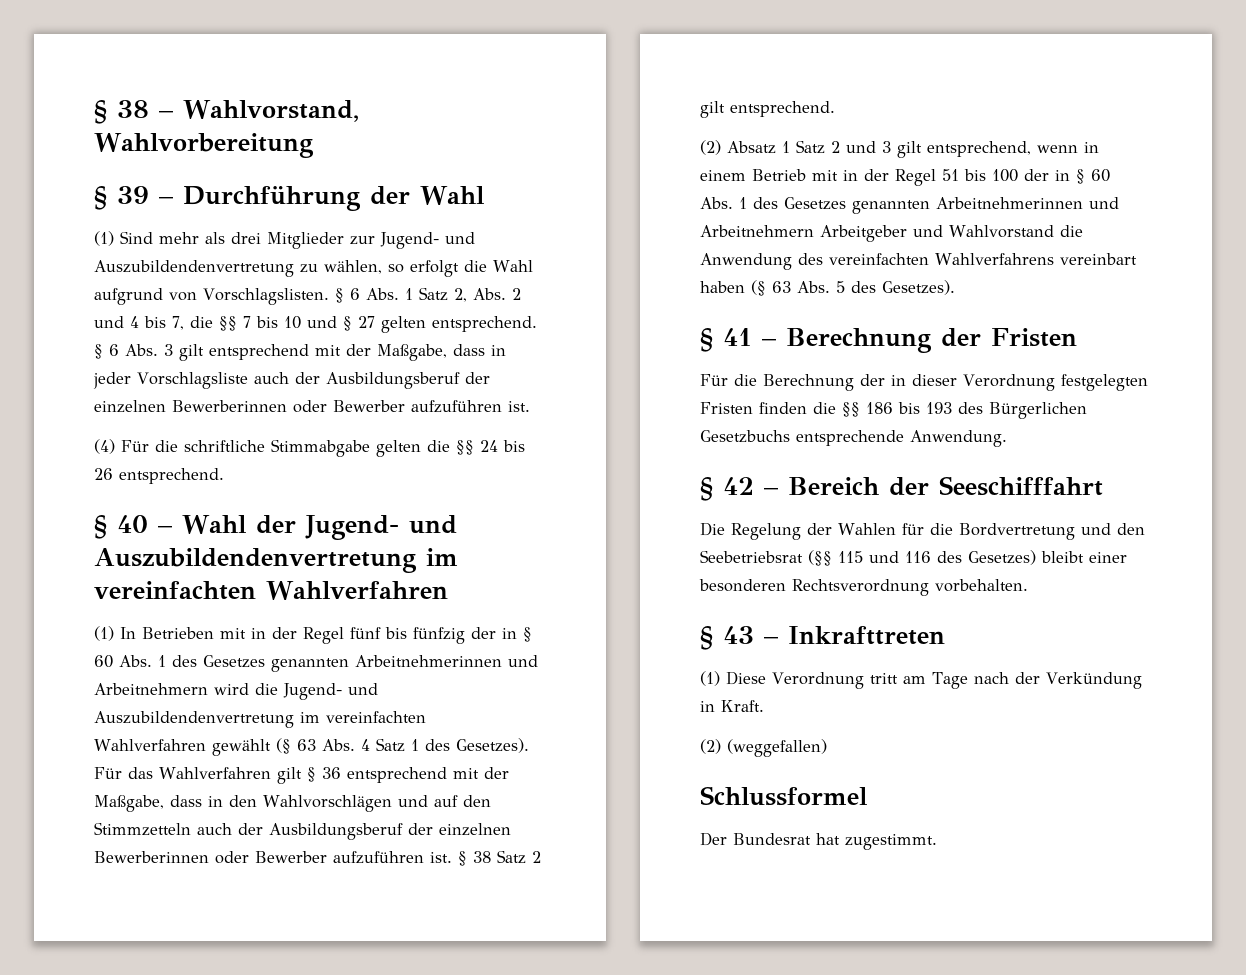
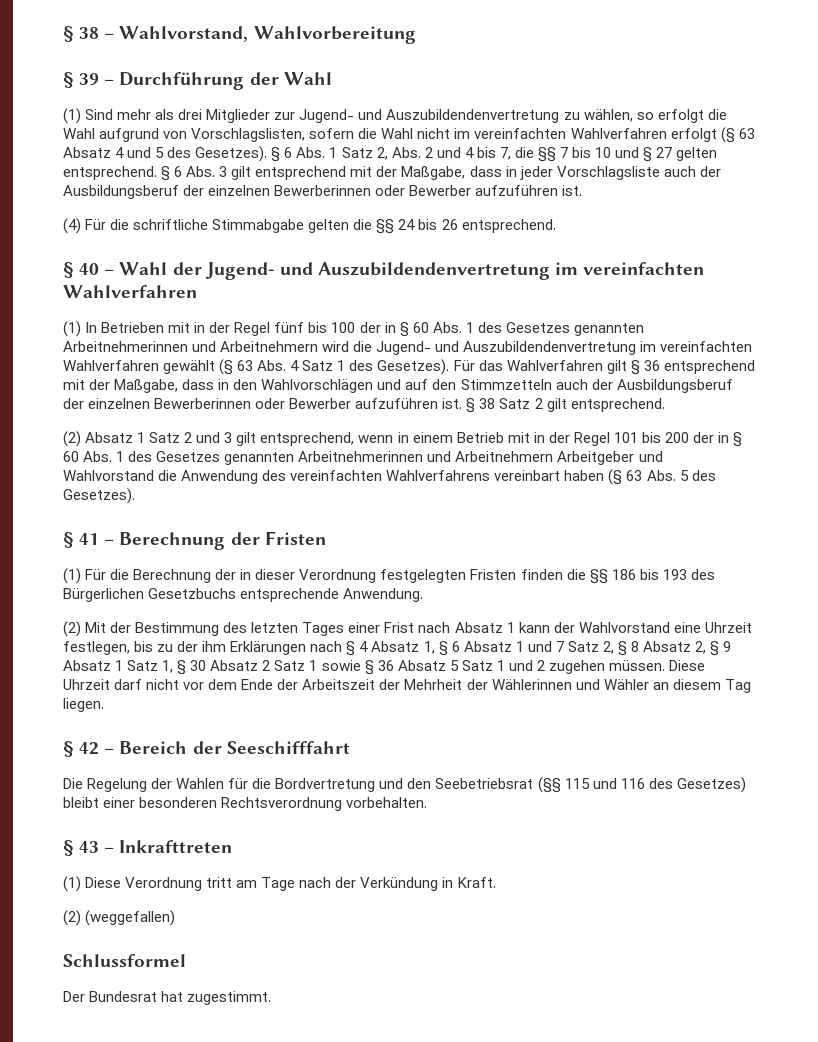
[203,288,329,305] Vorschlagslisten. -> [191,127,755,143] [63,146,268,162] Vorschlagslisten, sofern die Wahl nicht im vereinfachten Wahlverfahren erfolgt (§ 63 Absatz 4 und 5 des Gesetzes).
[413,627,465,644] fünfzig -> [331,322,356,333] 100
[942,169,1018,182] 51 bis 100 -> [613,432,689,443] 101 bis 200
(1077, 337) none -> [63,568,81,584] (1)
(1007, 438) none -> [63,621,752,637] [63,641,732,656] [63,660,706,675] [63,679,751,693] [63,698,104,712] // (2) Mit der Bestimmung des letzten Tages einer Frist nach Absatz 1 kann der Wahlvorstand eine Uhrzeit festlegen, bis zu der ihm Erklärungen nach § 4 Absatz 1, § 6 Absatz 1 und 7 Satz 2, § 8 Absatz 2, § 9 Absatz 1 Satz 1, § 30 Absatz 2 Satz 1 sowie § 36 Absatz 5 Satz 1 und 2 zugehen müssen. Diese Uhrzeit darf nicht vor dem Ende der Arbeitszeit der Mehrheit der Wählerinnen und Wähler an diesem Tag liegen.

